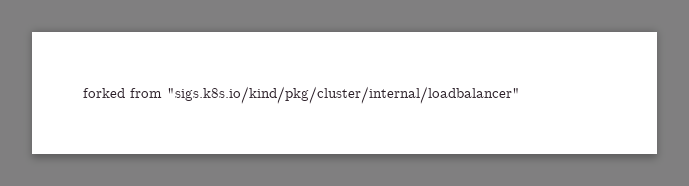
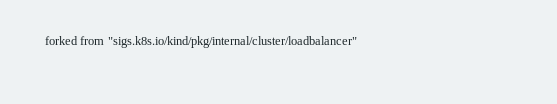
[167,86,520,104] "sigs.k8s.io/kind/pkg/cluster/internal/loadbalancer" -> [107,36,357,48] "sigs.k8s.io/kind/pkg/internal/cluster/loadbalancer"

